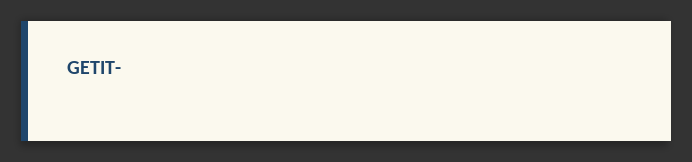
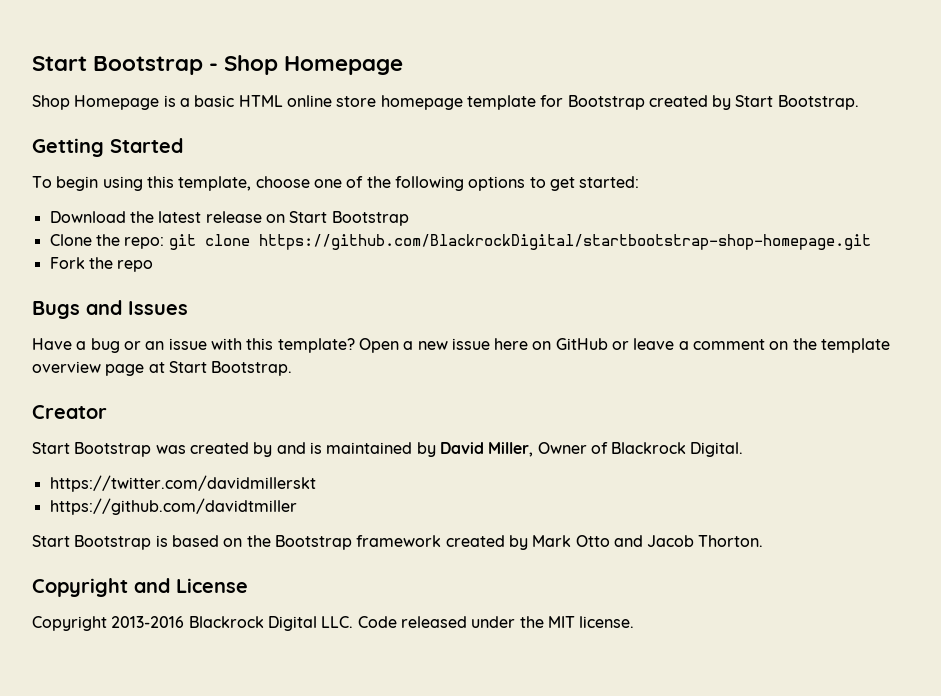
[67,61,121,74] GETIT- -> [32,55,404,75] [32,95,859,110] [32,138,183,157] [32,176,640,191] [49,211,409,226] [49,234,871,250] [49,257,154,272] [32,300,188,319] [32,338,891,353] [32,361,293,376] [32,405,107,419] [32,442,744,457] [49,475,316,492] [49,498,297,515] [32,535,764,550] [32,578,248,597] [32,616,635,631] Start Bootstrap - Shop Homepage // Shop Homepage is a basic HTML online store homepage template for Bootstrap created by Start Bootstrap. // Getting Started // To begin using this template, choose one of the following options to get started: // Download the latest release on Start Bootstrap // Clone the repo: git clone https://github.com/BlackrockDigital/startbootstrap-shop-homepage.git // Fork the repo // Bugs and Issues // Have a bug or an issue with this template? Open a new issue here on GitHub or leave a comment on the template overview page at Start Bootstrap. // Creator // Start Bootstrap was created by and is maintained by David Miller, Owner of Blackrock Digital. // https://twitter.com/davidmillerskt // https://github.com/davidtmiller // Start Bootstrap is based on the Bootstrap framework created by Mark Otto and Jacob Thorton. // Copyright and License // Copyright 2013-2016 Blackrock Digital LLC. Code released under the MIT license.

